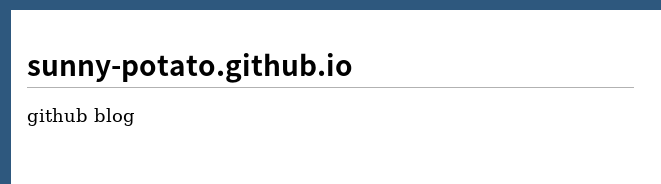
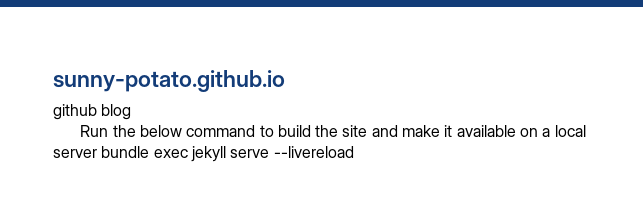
(135, 117) none -> [80,125,586,137] [53,146,354,162] // Run the below command to build the site and make it available on a local server bundle exec jekyll serve --livereload

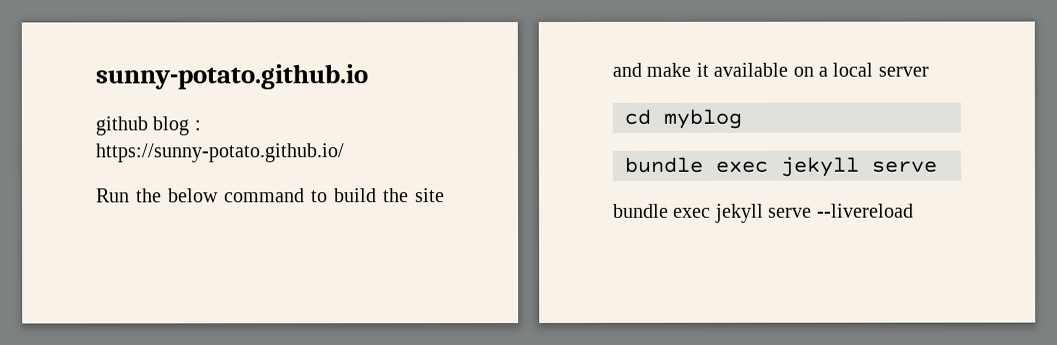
(132, 112) none -> [193,120,201,131] [95,143,344,163] : https://sunny-potato.github.io/
(97, 153) none -> [624,108,742,129] [624,156,938,177] // cd myblog // bundle exec jekyll serve //

